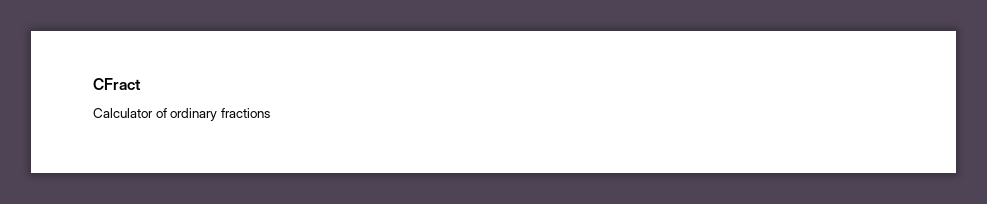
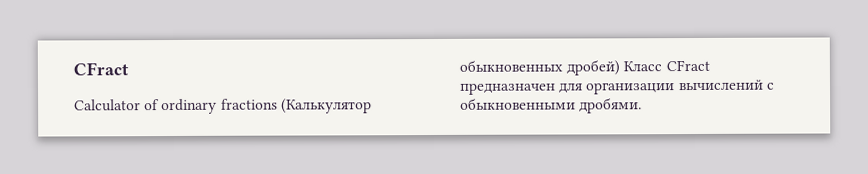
(270, 113) none -> [280,98,372,114] [459,59,710,76] [459,79,775,95] [460,97,643,114] (Калькулятор обыкновенных дробей) Класс CFract предназначен для организации вычислений с обыкновенными дробями.

